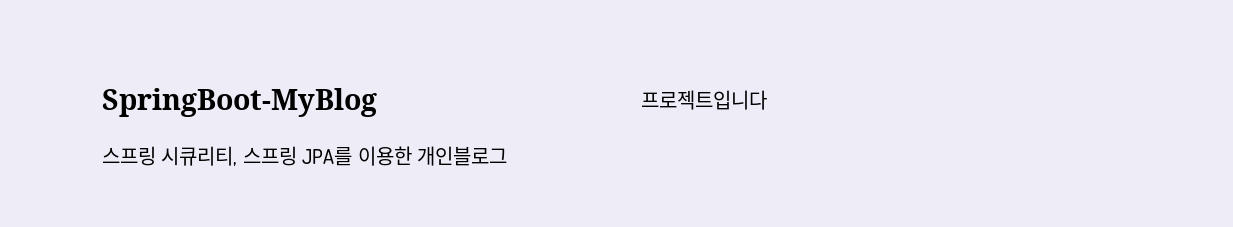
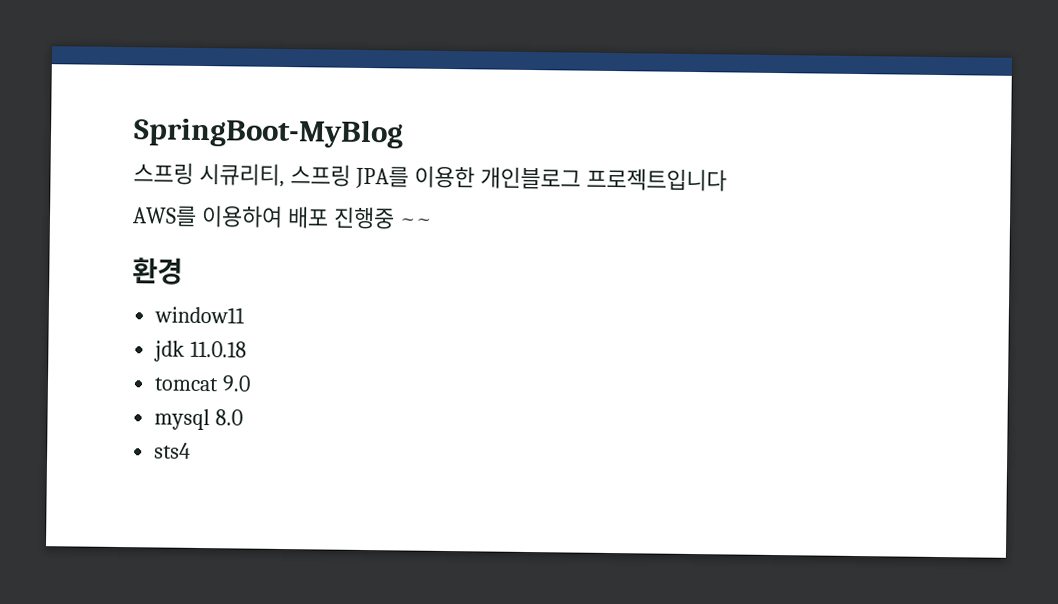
(767, 100) none -> [132,204,433,230] [132,257,183,285] [154,306,246,324] [154,340,248,362] [154,375,252,392] [154,408,244,431] [154,442,192,459] // AWS를 이용하여 배포 진행중 ~~ // 환경 // window11 // jdk 11.0.18 // tomcat 9.0 // mysql 8.0 // sts4

